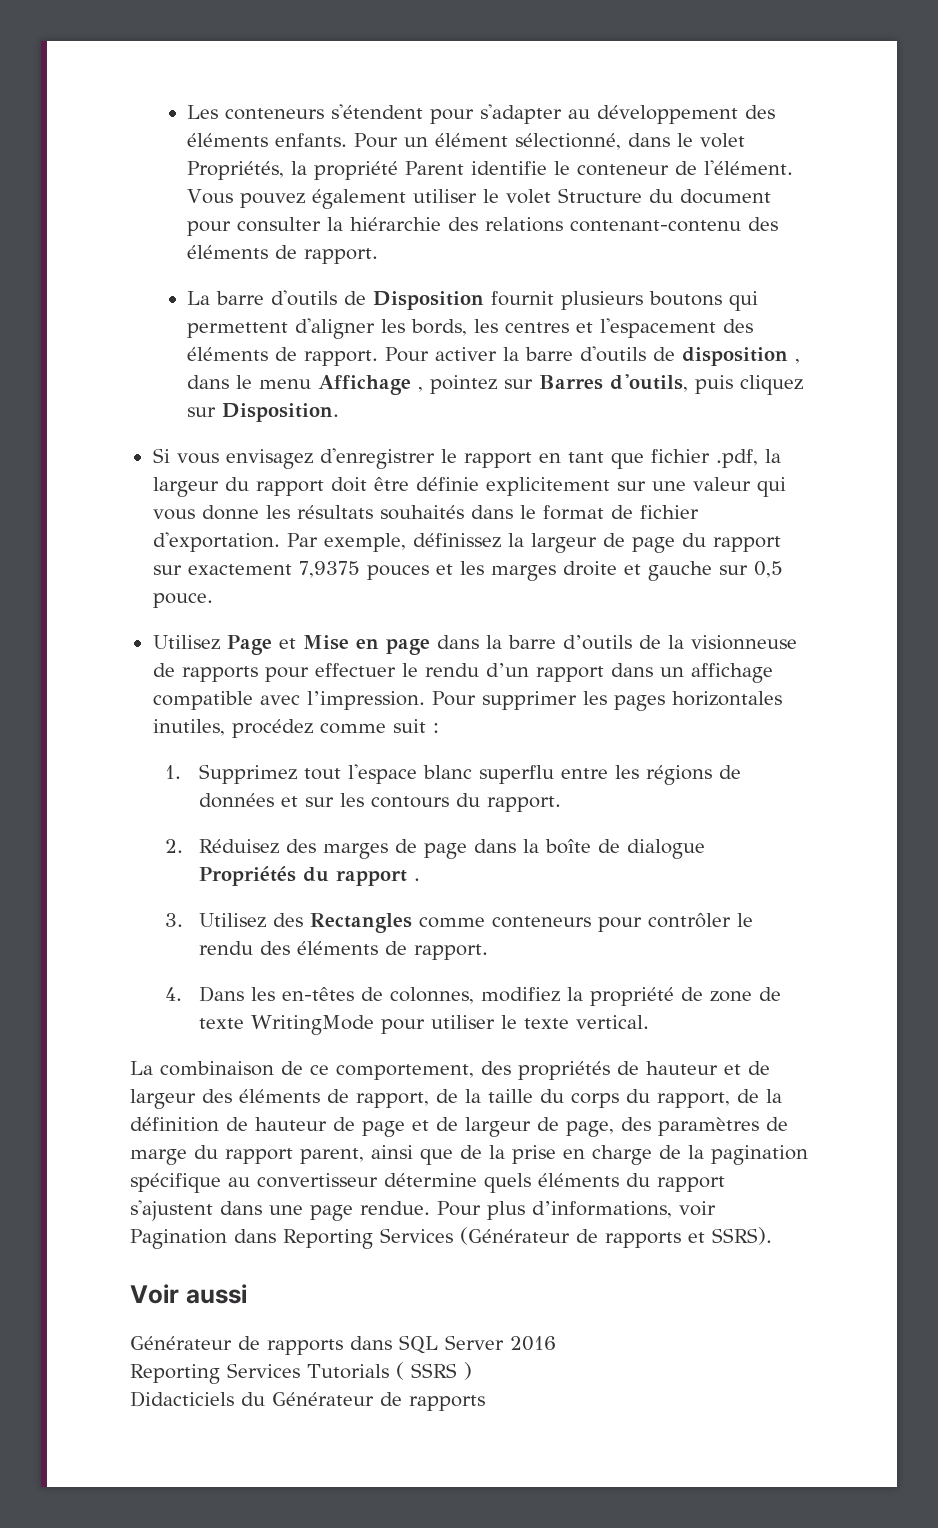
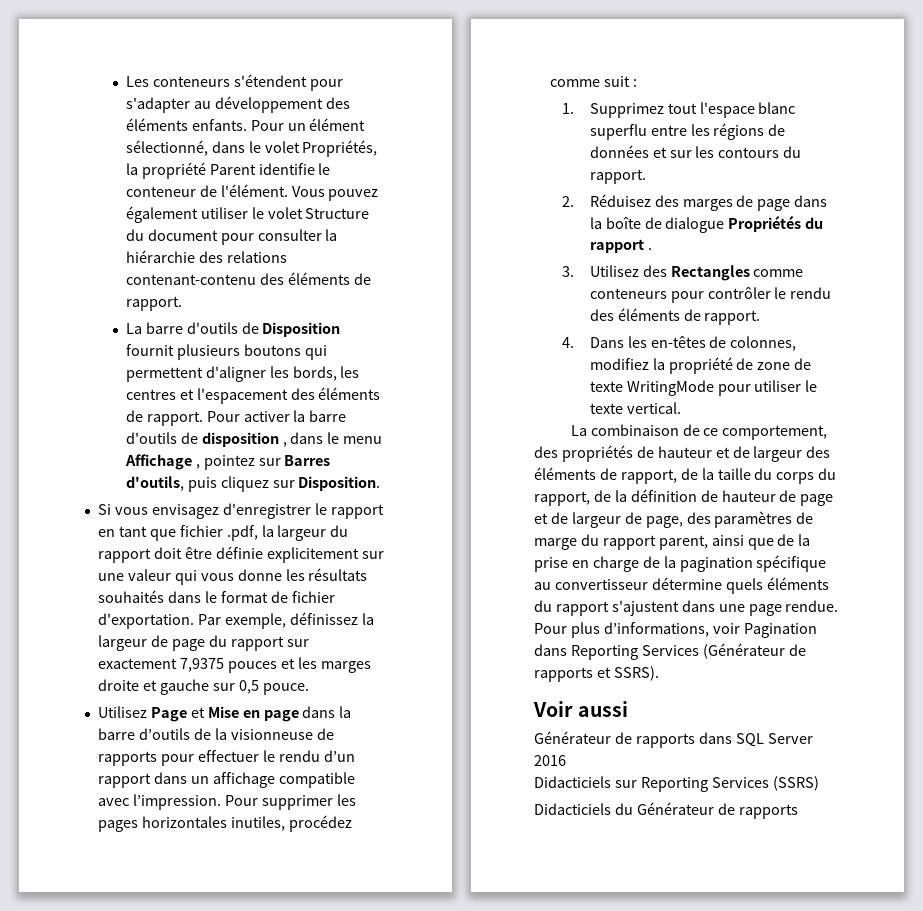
[130,1362,472,1384] Reporting Services Tutorials ( SSRS ) -> [534,776,819,792] Didacticiels sur Reporting Services (SSRS)

